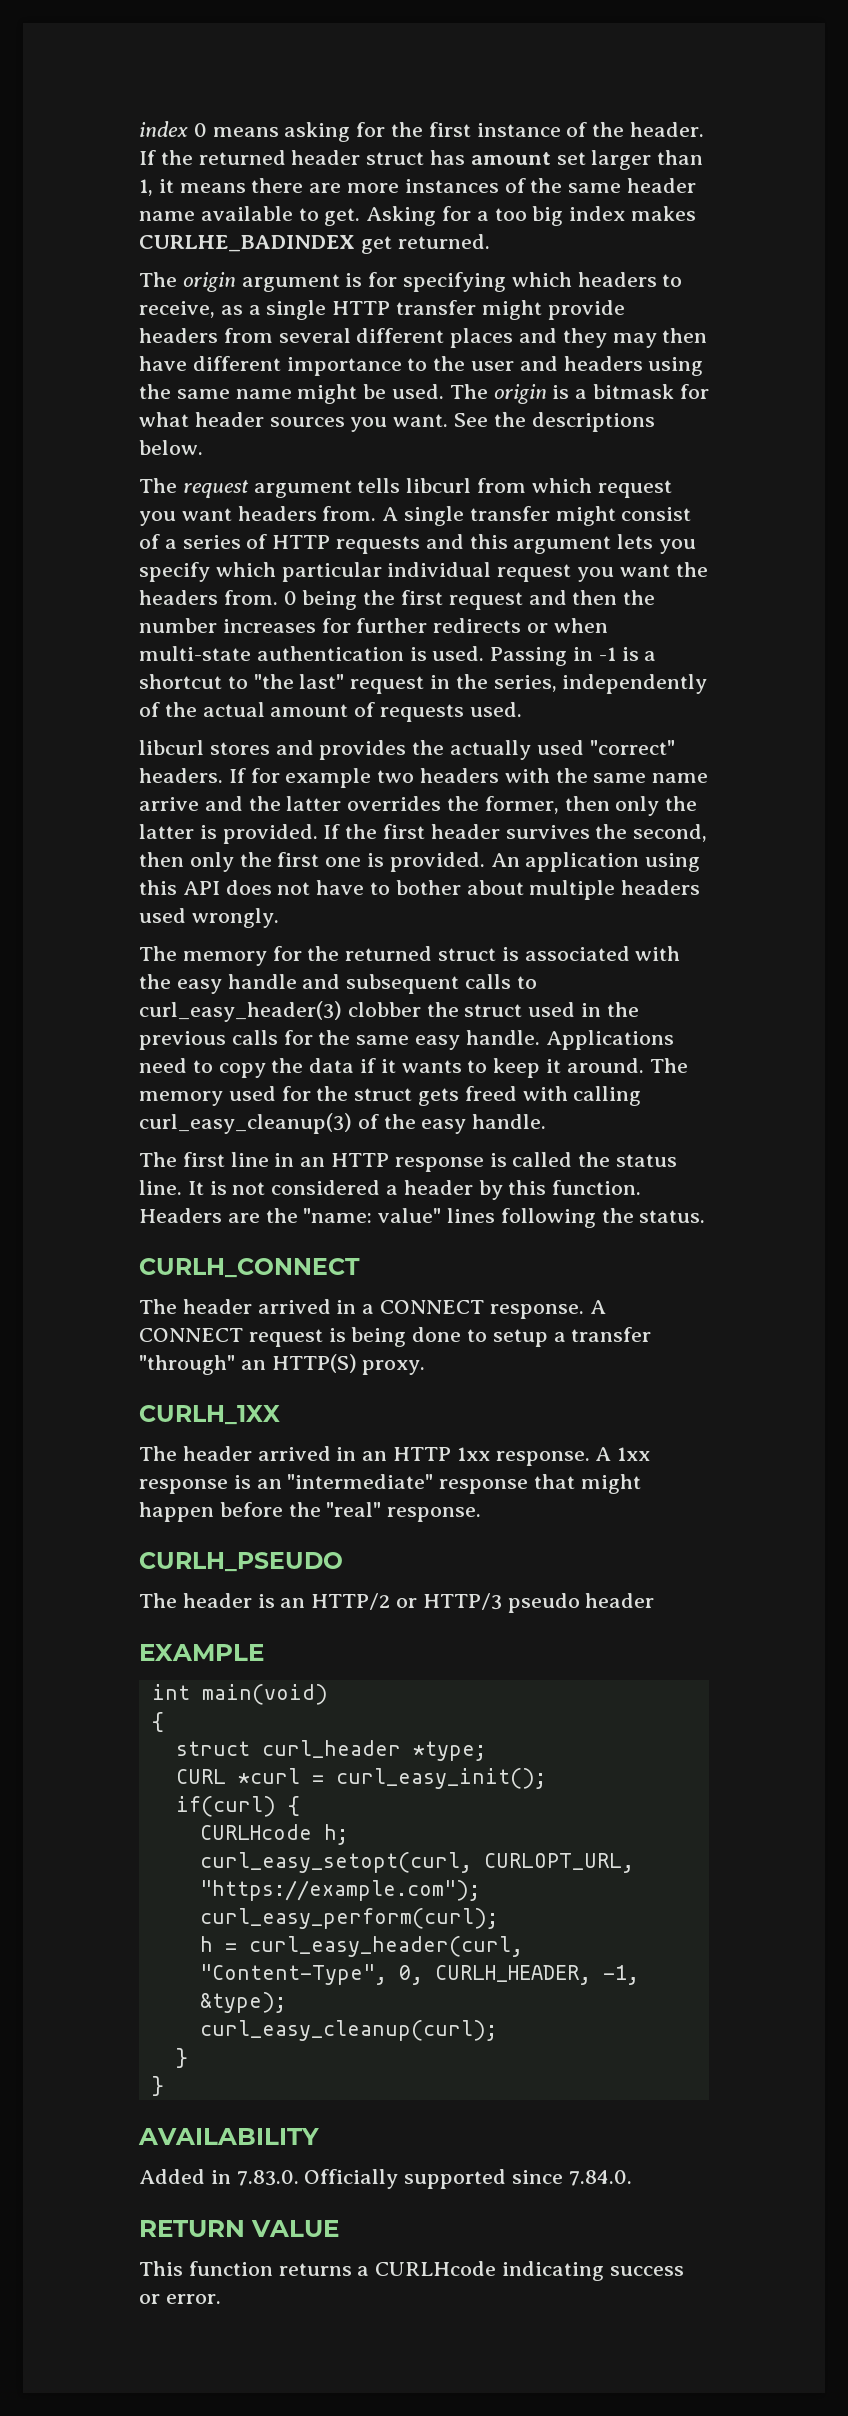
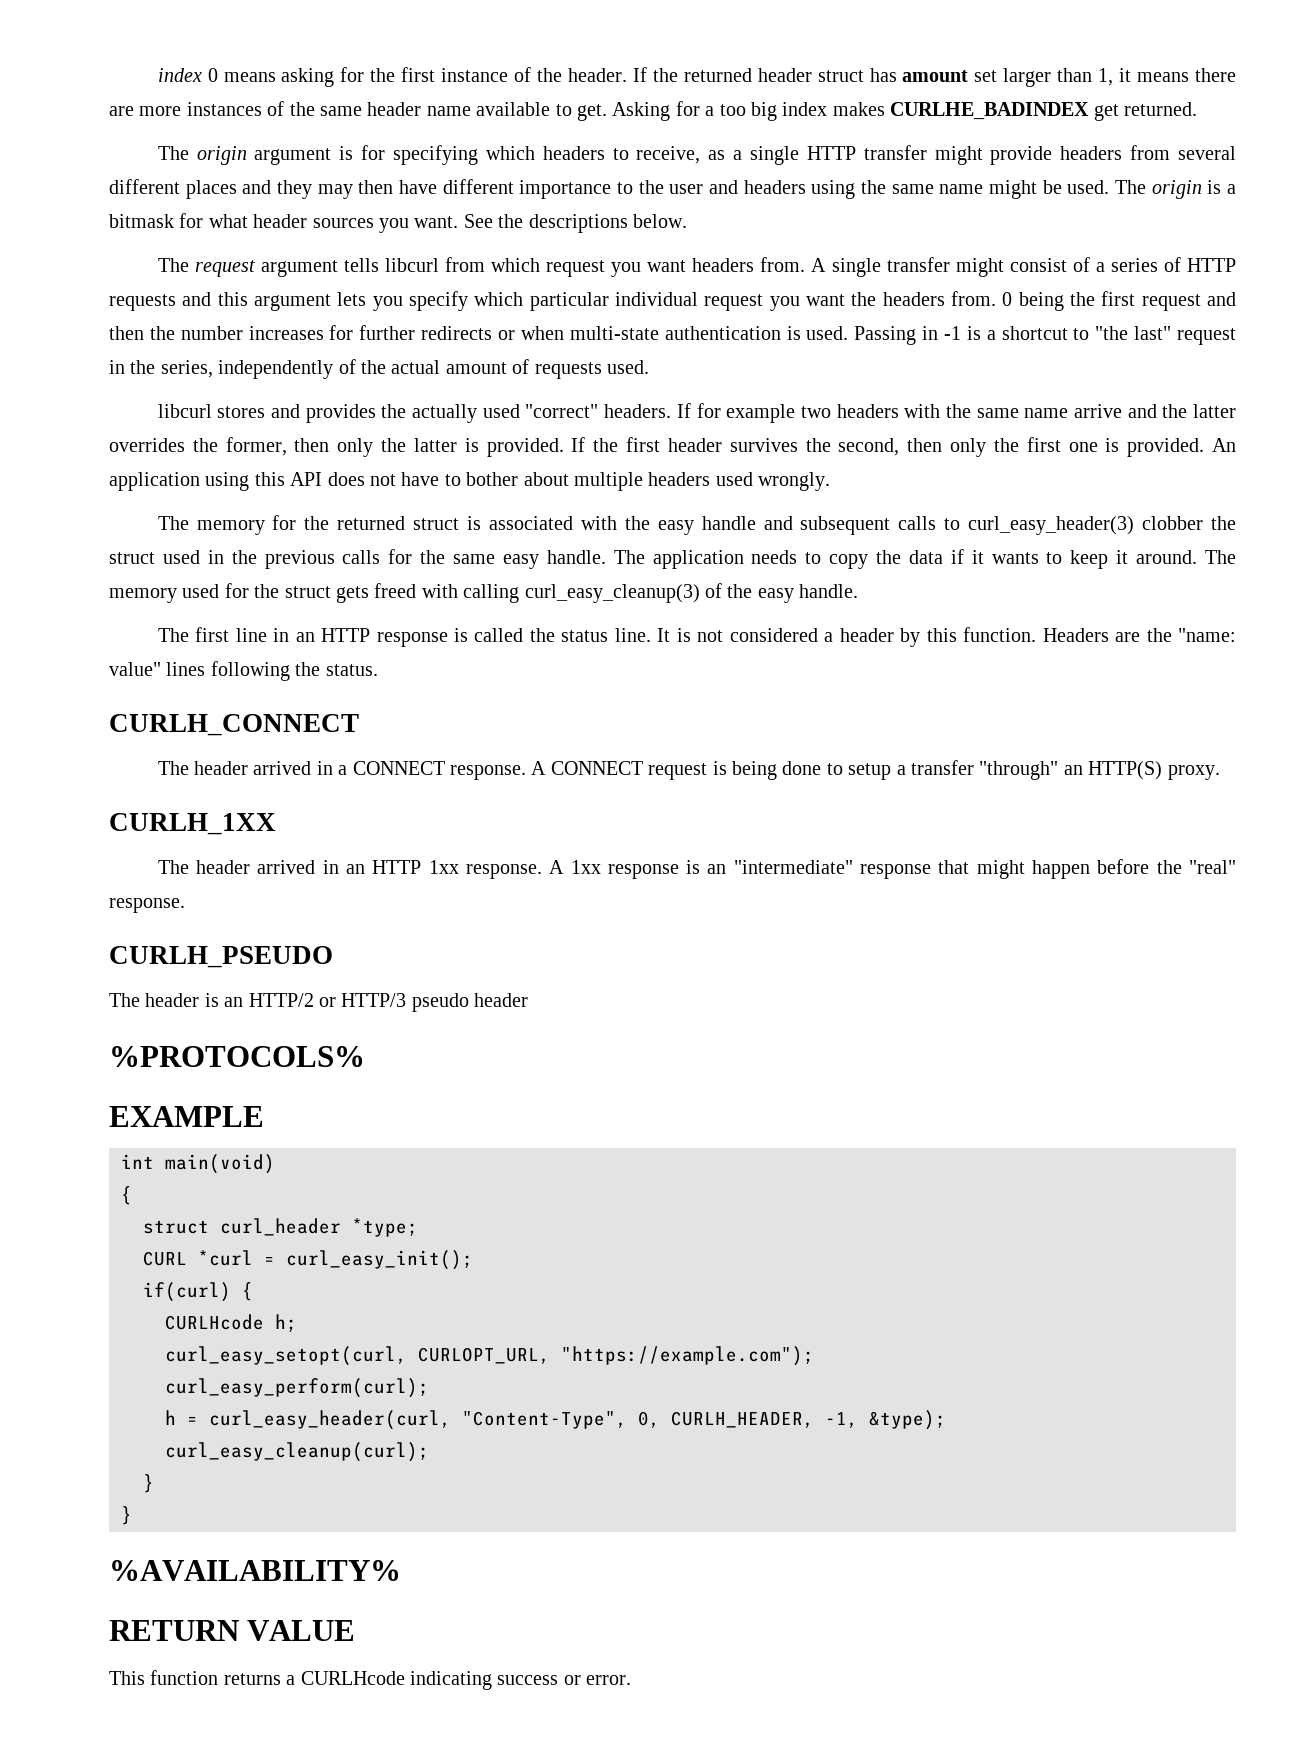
[545,1030,674,1050] [139,1058,187,1073] Applications need -> [613,550,798,569] The application needs
(655, 1600) none -> [109,1046,365,1067] // %PROTOCOLS%
[138,2128,319,2145] [139,2169,632,2189] AVAILABILITY // Added in 7.83.0. Officially supported since 7.84.0. -> [109,1560,401,1581] %AVAILABILITY%

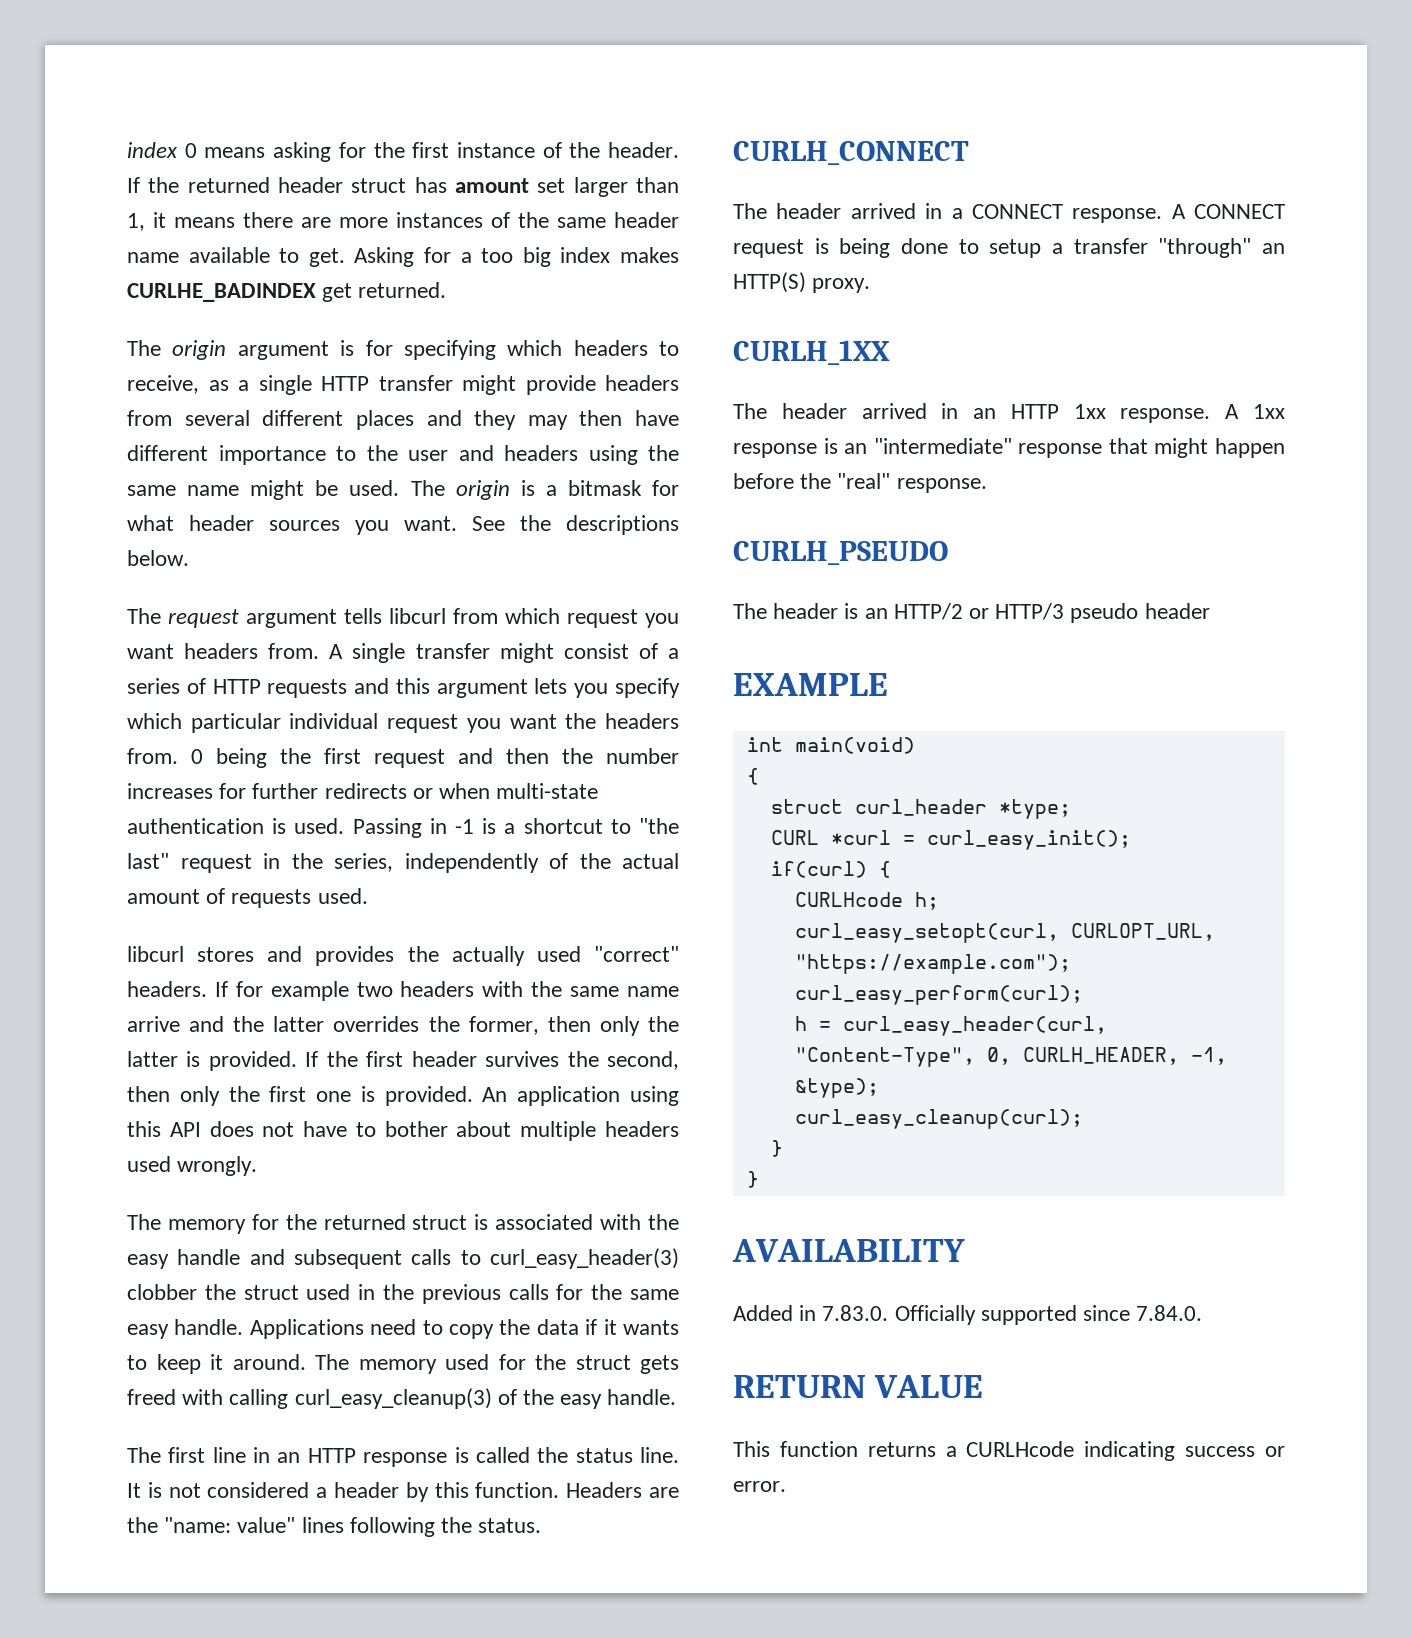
[613,550,798,569] The application needs -> [249,1319,417,1339] Applications need
[109,1046,365,1067] // %PROTOCOLS% -> (1210, 611) none
[109,1560,401,1581] %AVAILABILITY% -> [732,1239,965,1262] [733,1305,1203,1325] AVAILABILITY // Added in 7.83.0. Officially supported since 7.84.0.

